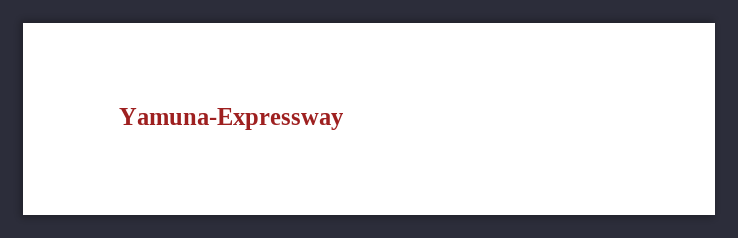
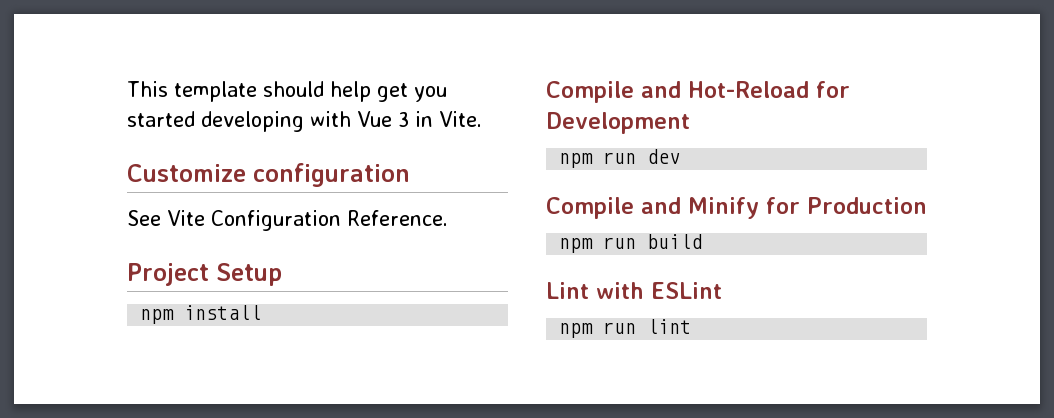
[119,108,344,130] Yamuna-Expressway -> [127,81,447,102] [127,111,482,132] [127,163,410,187] [127,210,448,231] [127,263,282,286] [140,305,262,324] [546,81,850,103] [546,112,690,134] [559,149,681,168] [546,197,927,219] [559,234,703,253] [546,282,722,299] [559,319,692,338] This template should help get you started developing with Vue 3 in Vite. // Customize configuration // See Vite Configuration Reference. // Project Setup // npm install // Compile and Hot-Reload for Development // npm run dev // Compile and Minify for Production // npm run build // Lint with ESLint // npm run lint

